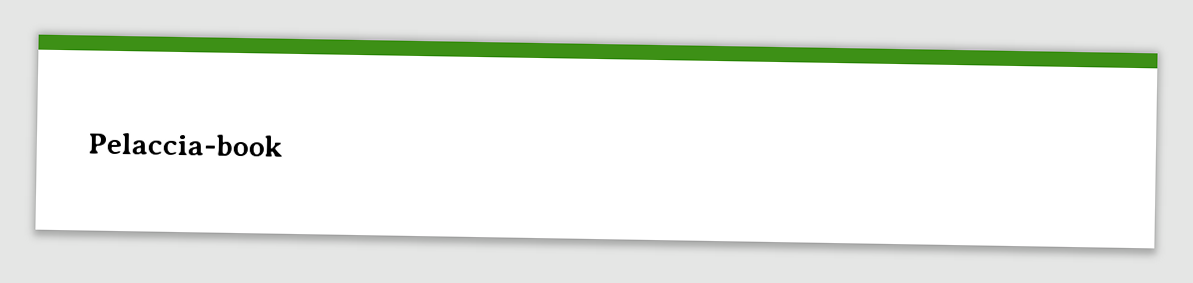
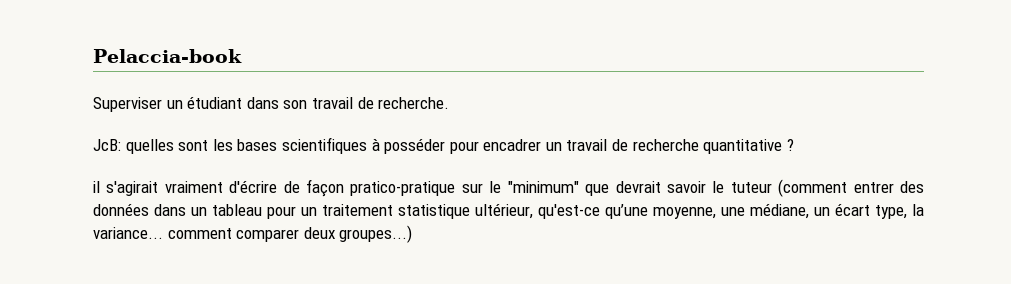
(284, 144) none -> [93,96,450,112] [93,137,794,154] [93,179,924,197] [93,203,924,219] [93,225,413,243] // Superviser un étudiant dans son travail de recherche. // JcB: quelles sont les bases scientifiques à posséder pour encadrer un travail de recherche quantitative ? // il s'agirait vraiment d'écrire de façon pratico-pratique sur le "minimum" que devrait savoir le tuteur (comment entrer des données dans un tableau pour un traitement statistique ultérieur, qu'est-ce qu’une moyenne, une médiane, un écart type, la variance... comment comparer deux groupes...)

